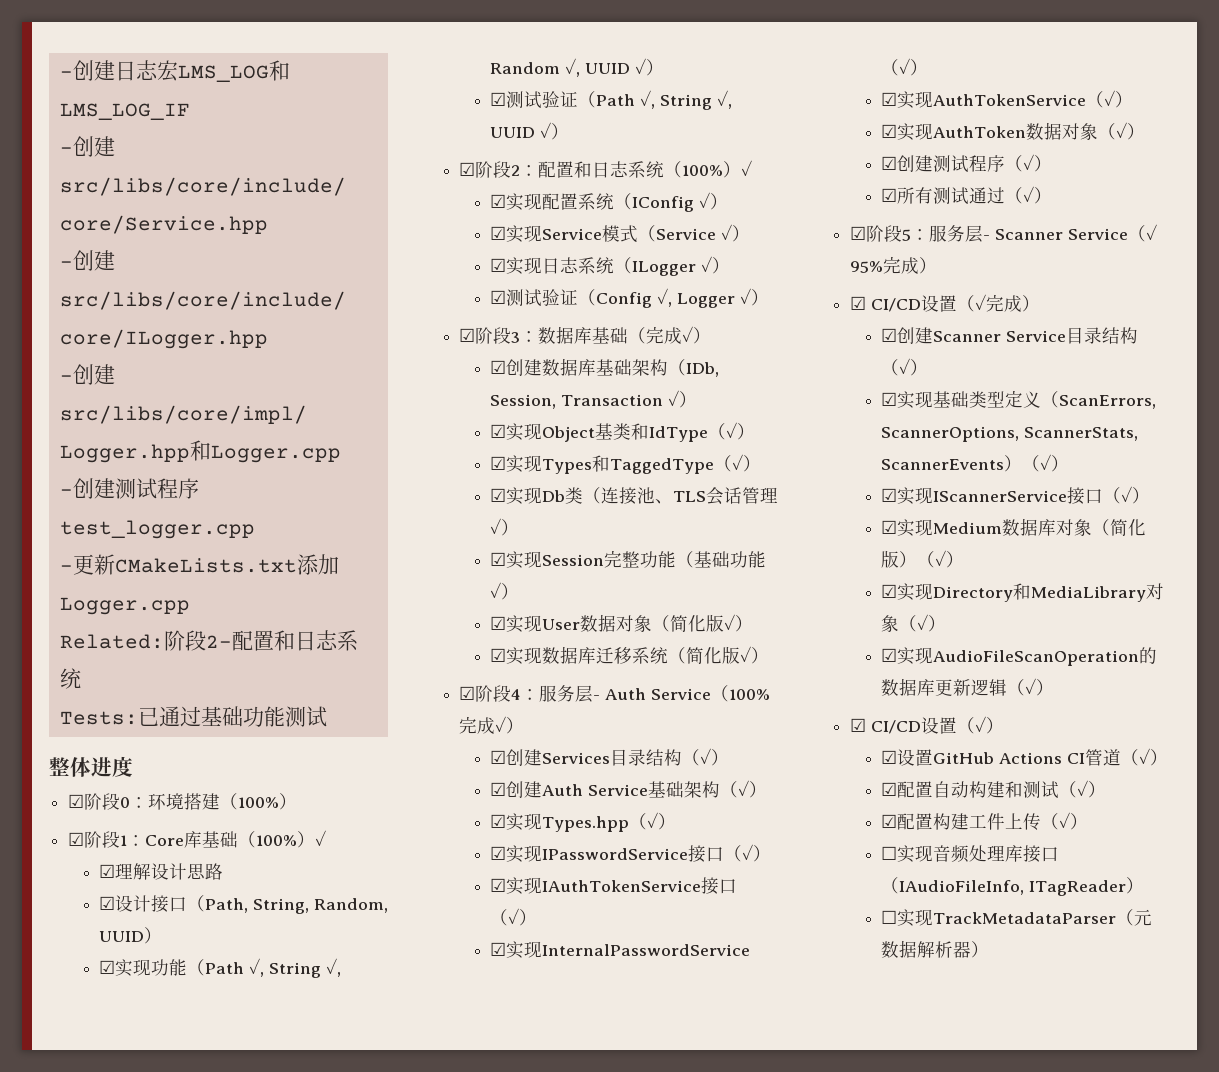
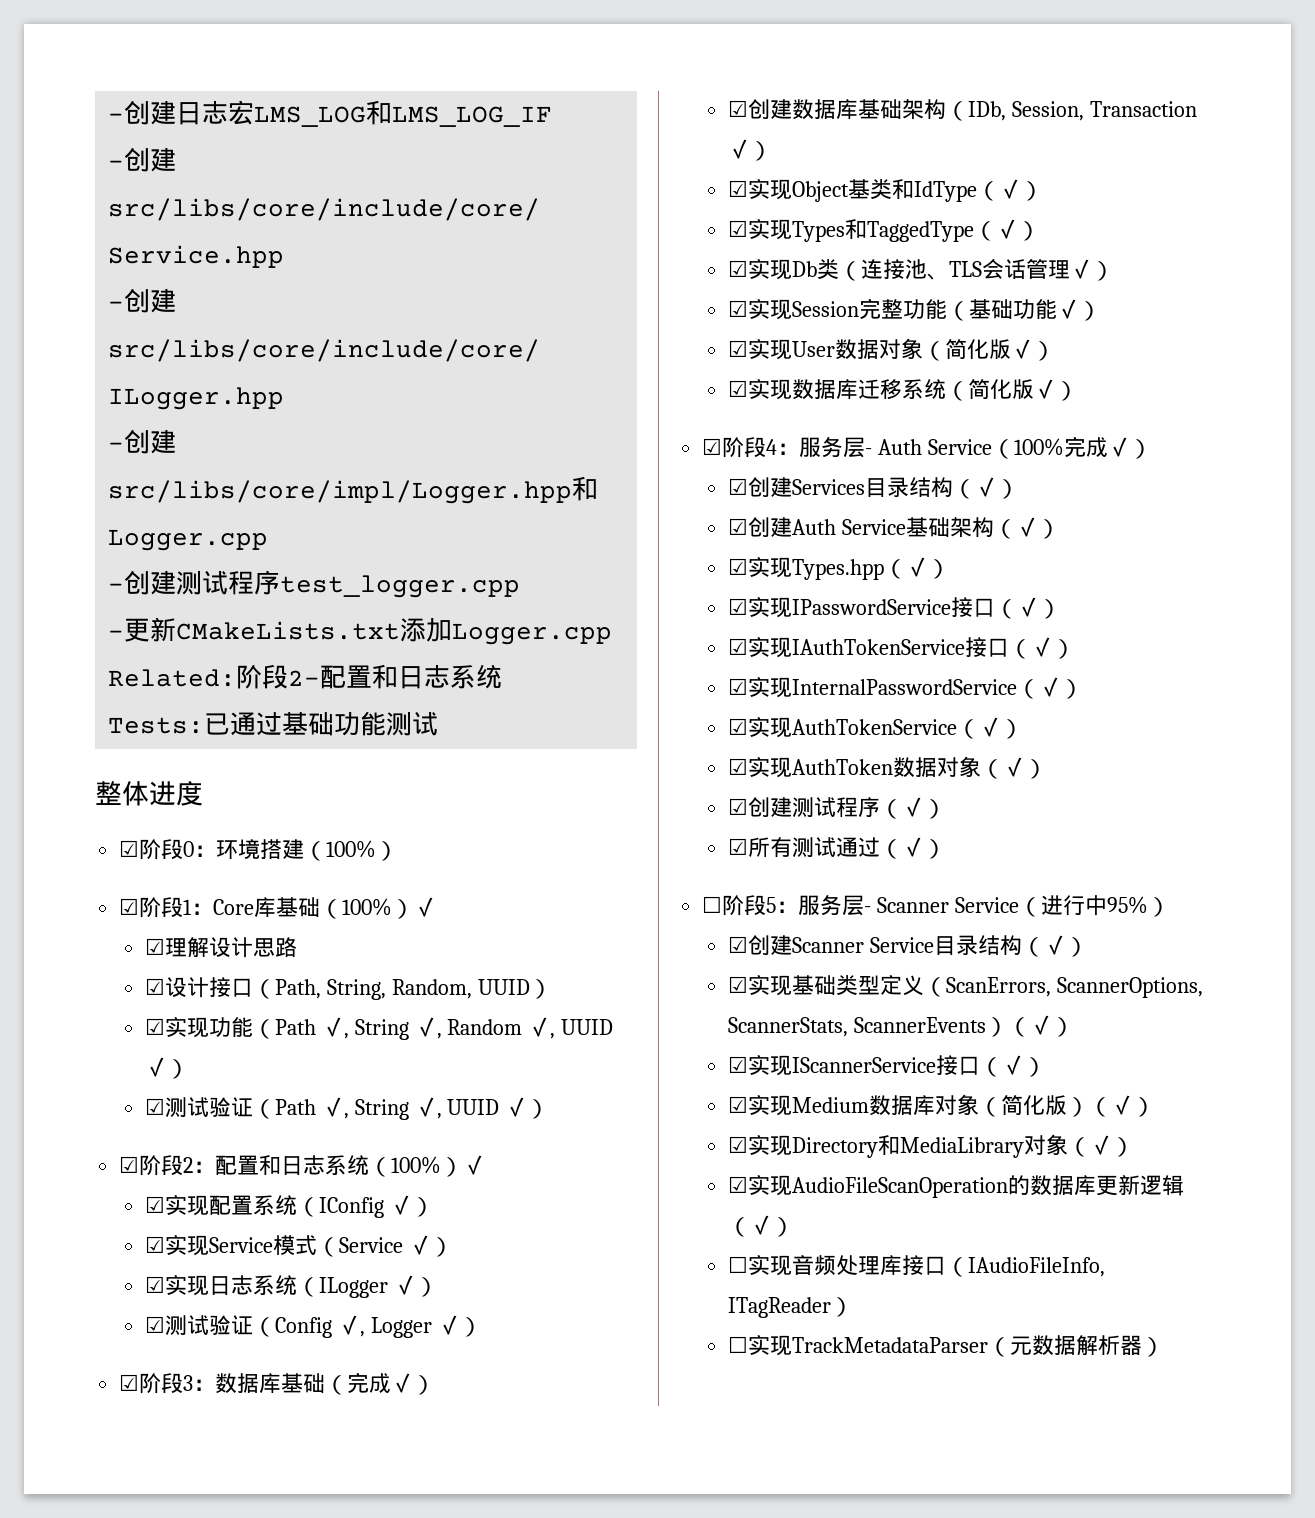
[850,226,867,240] ☑ -> [702,896,723,913] ☐
[1145,224,1157,240] [850,256,938,274] [850,294,1022,312] ✓ 95%完成） // ☑ CI/CD设置（✓完成 -> [1041,895,1149,916] 进行中95%
[850,716,1004,734] [881,748,1168,766] [881,780,1107,799] [881,812,1089,831] // ☑ CI/CD设置（✓） // ☑设置GitHub Actions CI管道（✓） // ☑配置自动构建和测试（✓） // ☑配置构建工件上传（✓） -> (794, 1227) none

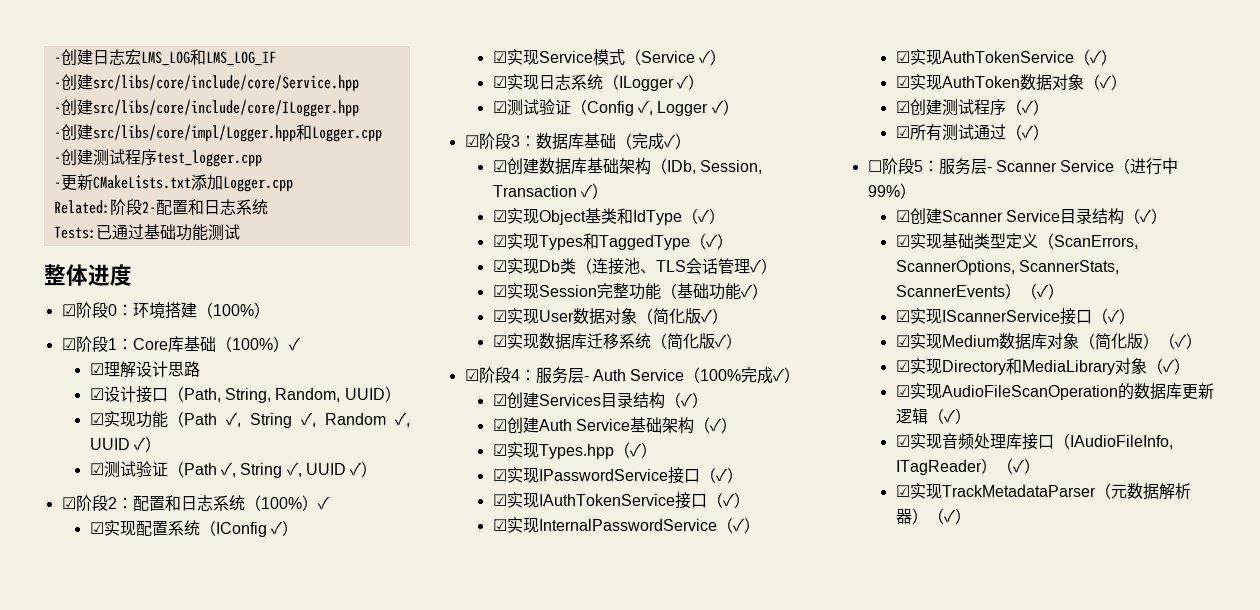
[1107,896,1149,914] 95% -> [867,185,900,197] 99%
[727,1256,748,1273] ☐ -> [895,435,910,447] ☑
[727,1336,748,1353] // ☐ -> [996,458,1040,474] [895,485,910,497] （✓） // ☑
(1164, 1347) none -> [927,508,971,524] （✓）

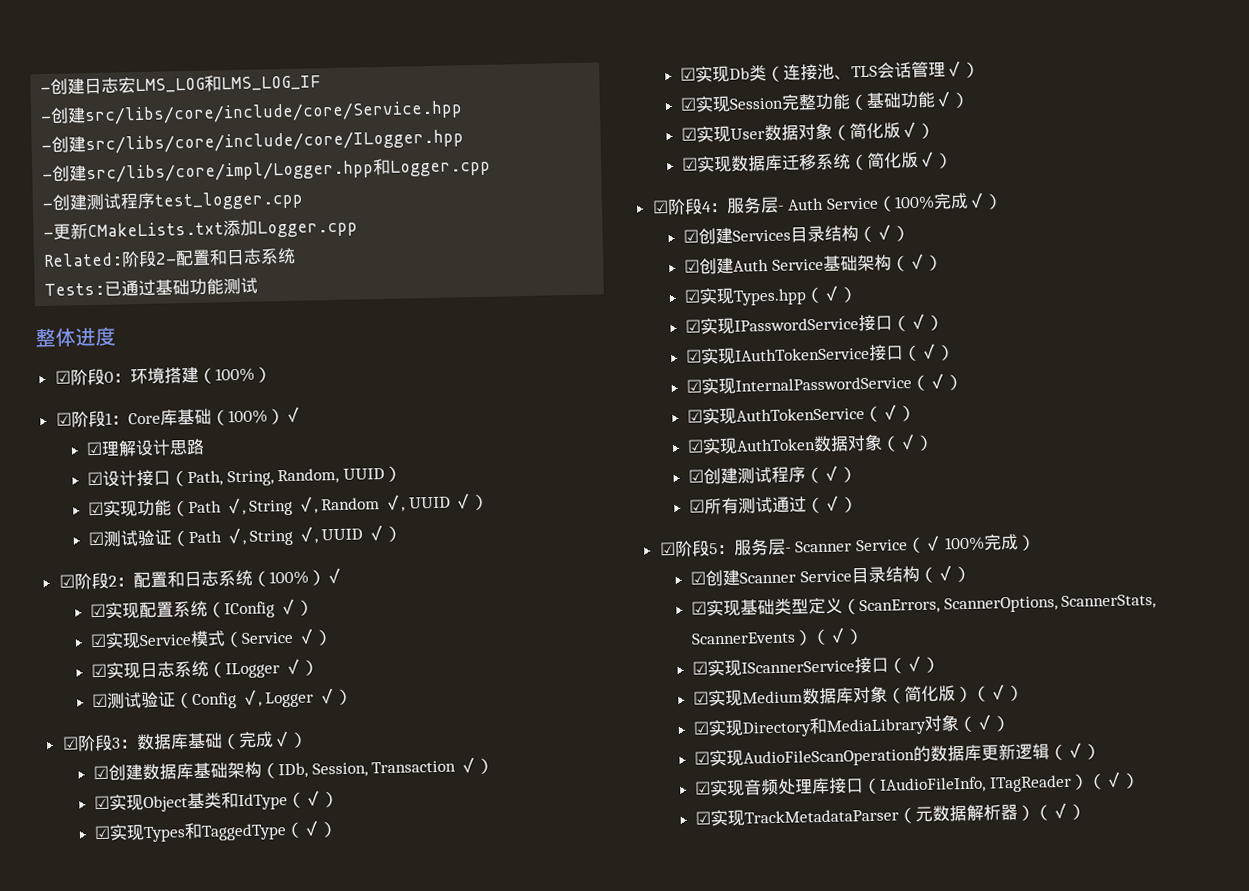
[867,160,882,172] ☐ -> [659,541,676,556] ☑
[1130,158,1179,175] [867,185,900,197] 进行中99% -> [922,533,1020,552] ✓ 100%完成

